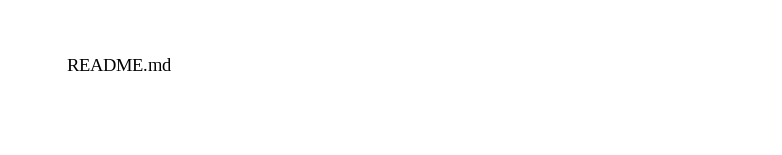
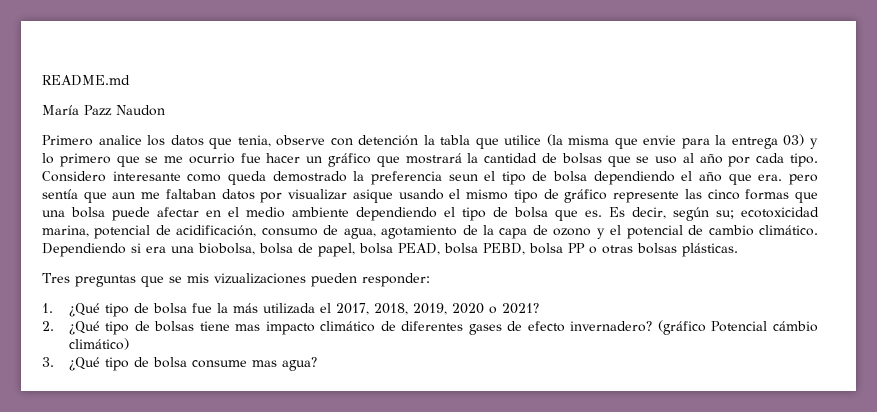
(172, 64) none -> [42,105,165,116] [42,134,818,149] [42,153,818,167] [42,171,818,185] [42,189,818,203] [42,207,819,221] [42,225,819,239] [42,243,738,257] [42,273,430,287] [42,303,539,317] [42,320,818,335] [68,338,129,350] [42,357,317,371] // María Pazz Naudon // Primero analice los datos que tenia, observe con detención la tabla que utilice (la misma que envie para la entrega 03) y lo primero que se me ocurrio fue hacer un gráfico que mostrará la cantidad de bolsas que se uso al año por cada tipo. Considero interesante como queda demostrado la preferencia seun el tipo de bolsa dependiendo el año que era. pero sentía que aun me faltaban datos por visualizar asique usando el mismo tipo de gráfico represente las cinco formas que una bolsa puede afectar en el medio ambiente dependiendo el tipo de bolsa que es. Es decir, según su; ecotoxicidad marina, potencial de acidificación, consumo de agua, agotamiento de la capa de ozono y el potencial de cambio climático. Dependiendo si era una biobolsa, bolsa de papel, bolsa PEAD, bolsa PEBD, bolsa PP o otras bolsas plásticas. // Tres preguntas que se mis vizualizaciones pueden responder: // 1. ¿Qué tipo de bolsa fue la más utilizada el 2017, 2018, 2019, 2020 o 2021? // 2. ¿Qué tipo de bolsas tiene mas impacto climático de diferentes gases de efecto invernadero? (gráfico Potencial cámbio climático) // 3. ¿Qué tipo de bolsa consume mas agua?

